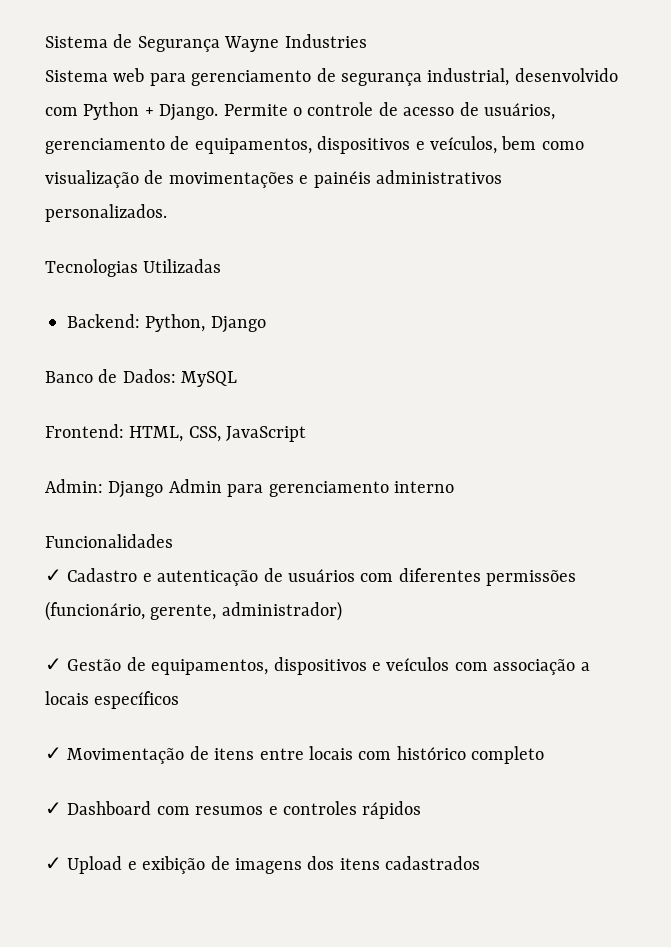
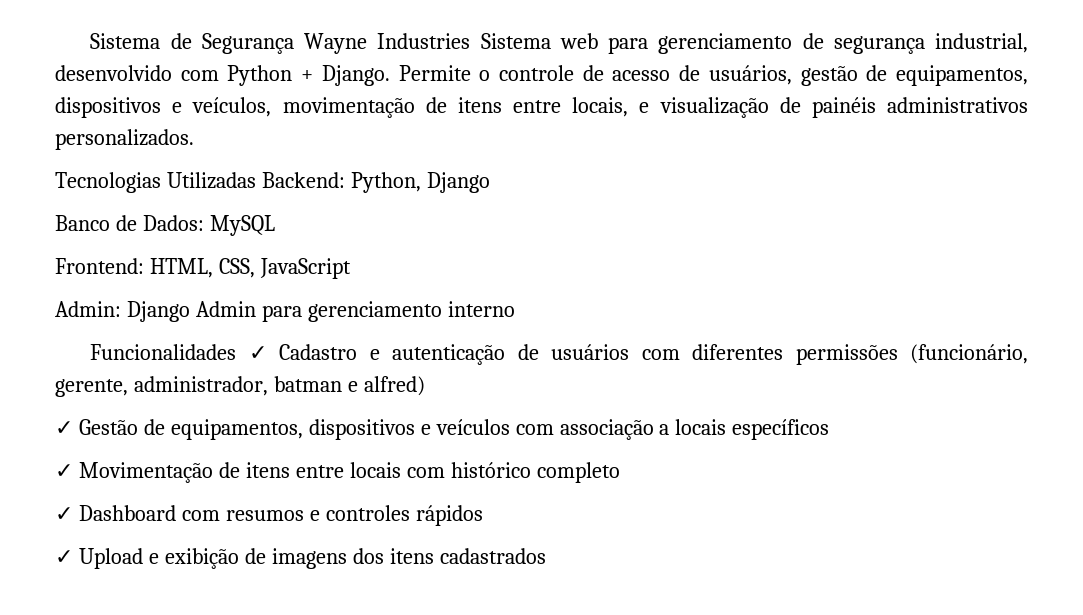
(367, 41) // -> (471, 41) none
[45,138,165,154] gerenciamento -> [800,66,858,86] gestão
[501,136,584,150] [45,170,309,188] bem como visualização de movimentações e -> [282,97,801,118] movimentação de itens entre locais, e visualização de
(222, 266) // -> (256, 180) none
(173, 541) // -> (237, 352) none
[221,601,342,621] administrador) -> [133,376,425,396] administrador, batman e alfred)

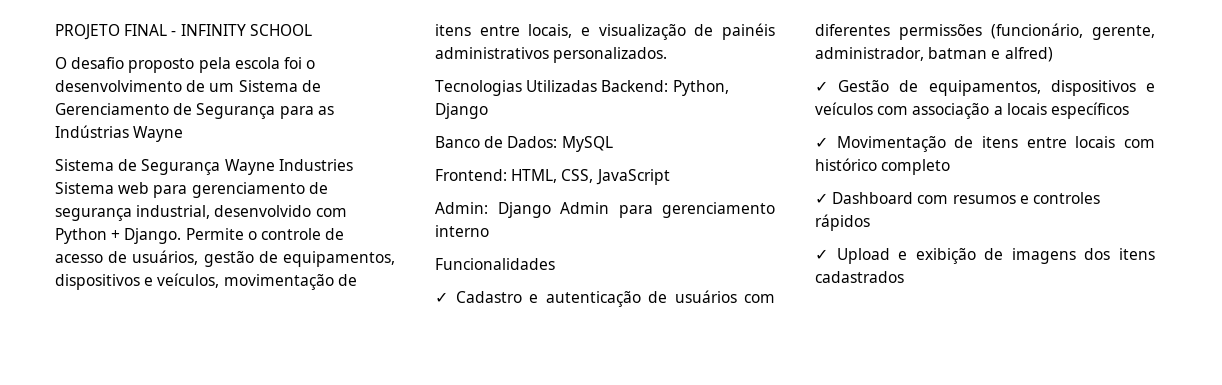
(90, 41) none -> [55,24,312,40] [55,57,316,73] [55,80,321,92] [55,103,334,119] [55,125,184,142] PROJETO FINAL - INFINITY SCHOOL // O desafio proposto pela escola foi o desenvolvimento de um Sistema de Gerenciamento de Segurança para as Indústrias Wayne //
(237, 352) none -> (555, 264) //

